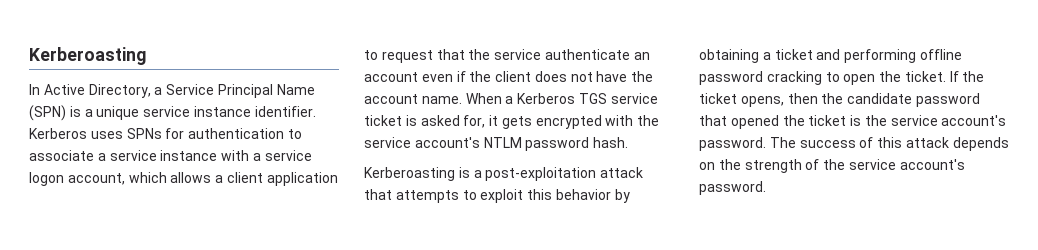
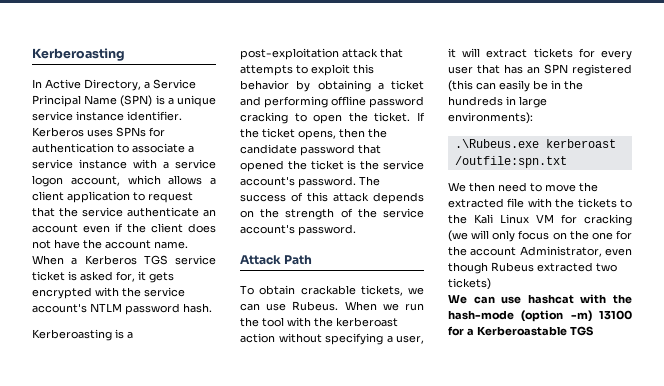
(766, 188) none -> [240,255,313,265] [240,285,424,296] [240,301,424,311] [240,317,398,327] [240,333,424,345] [448,48,632,60] [448,64,632,76] [448,80,583,92] [448,96,547,108] [448,112,533,124] [454,139,616,148] [454,156,567,168] [448,182,598,192] [448,198,632,208] [448,214,632,226] [448,230,632,242] [448,246,632,257] [448,262,617,274] [448,278,491,290] [448,294,632,304] [448,310,632,322] [448,326,593,336] // Attack Path // To obtain crackable tickets, we can use Rubeus. When we run the tool with the kerberoast action without specifying a user, it will extract tickets for every user that has an SPN registered (this can easily be in the hundreds in large environments): // .\Rubeus.exe kerberoast /outfile:spn.txt // We then need to move the extracted file with the tickets to the Kali Linux VM for cracking (we will only focus on the one for the account Administrator, even though Rubeus extracted two tickets) // We can use hashcat with the hash-mode (option -m) 13100 for a Kerberoastable TGS

